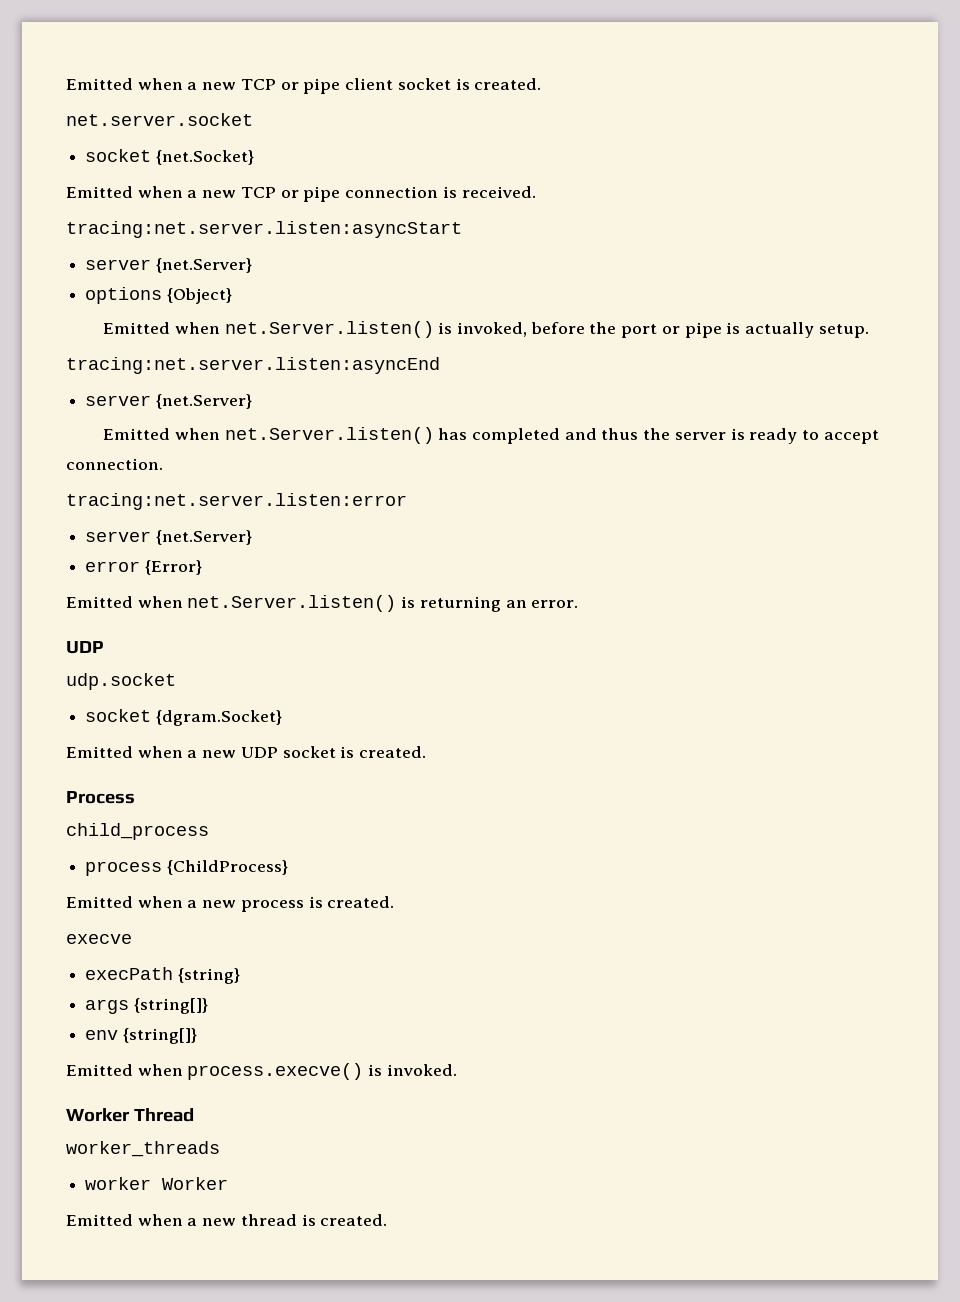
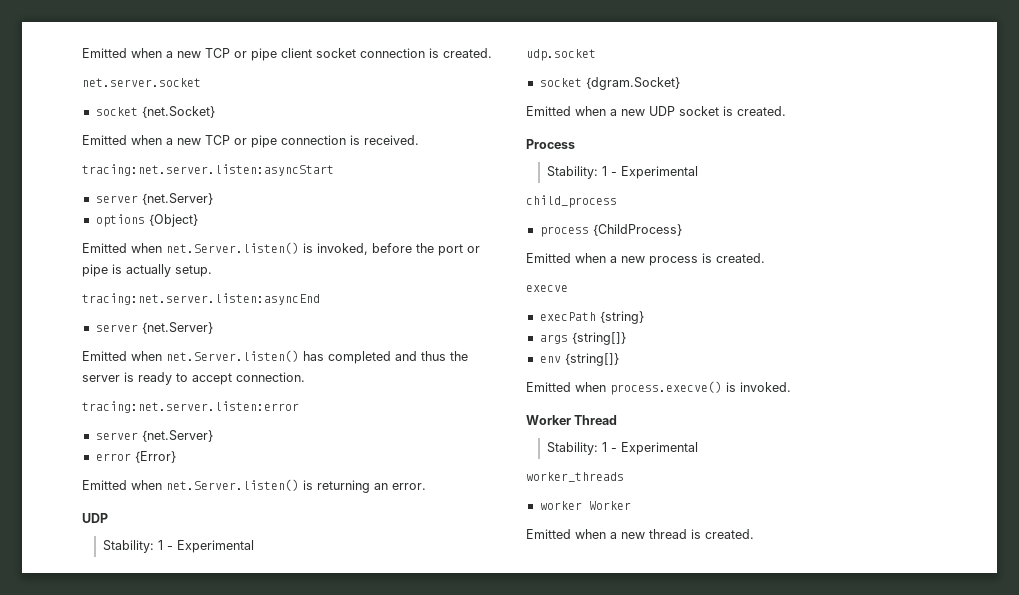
(451, 84) none -> [360,48,425,58] connection
(104, 647) none -> [103,540,255,553] // Stability: 1 - Experimental
(135, 797) none -> [547,166,699,179] // Stability: 1 - Experimental
(194, 1115) none -> [547,442,699,455] // Stability: 1 - Experimental

